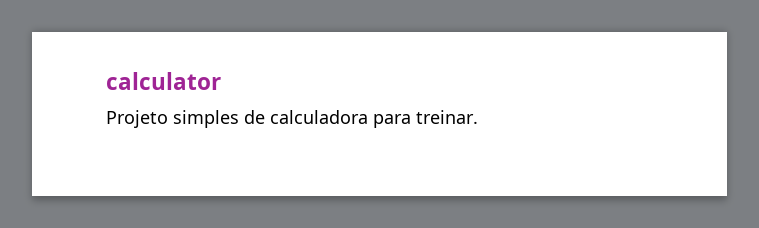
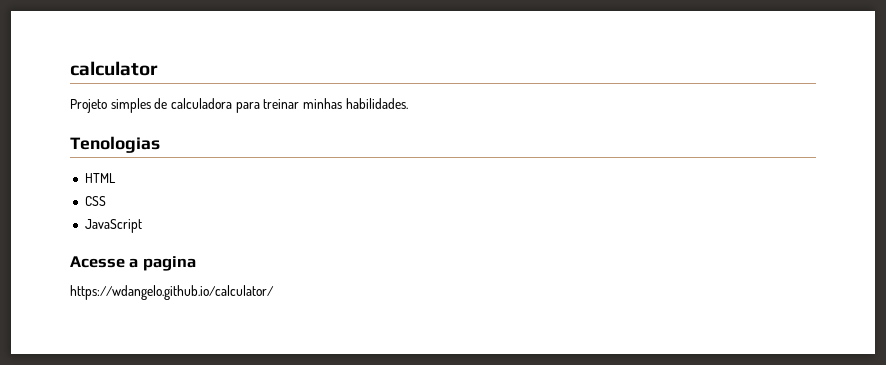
[416,110,478,124] treinar. -> [263,98,408,109] [70,136,160,153] [84,173,116,183] [84,196,106,206] [84,219,142,233] [70,256,196,271] [70,285,274,300] treinar minhas habilidades. // Tenologias // HTML // CSS // JavaScript // Acesse a pagina // https://wdangelo.github.io/calculator/

